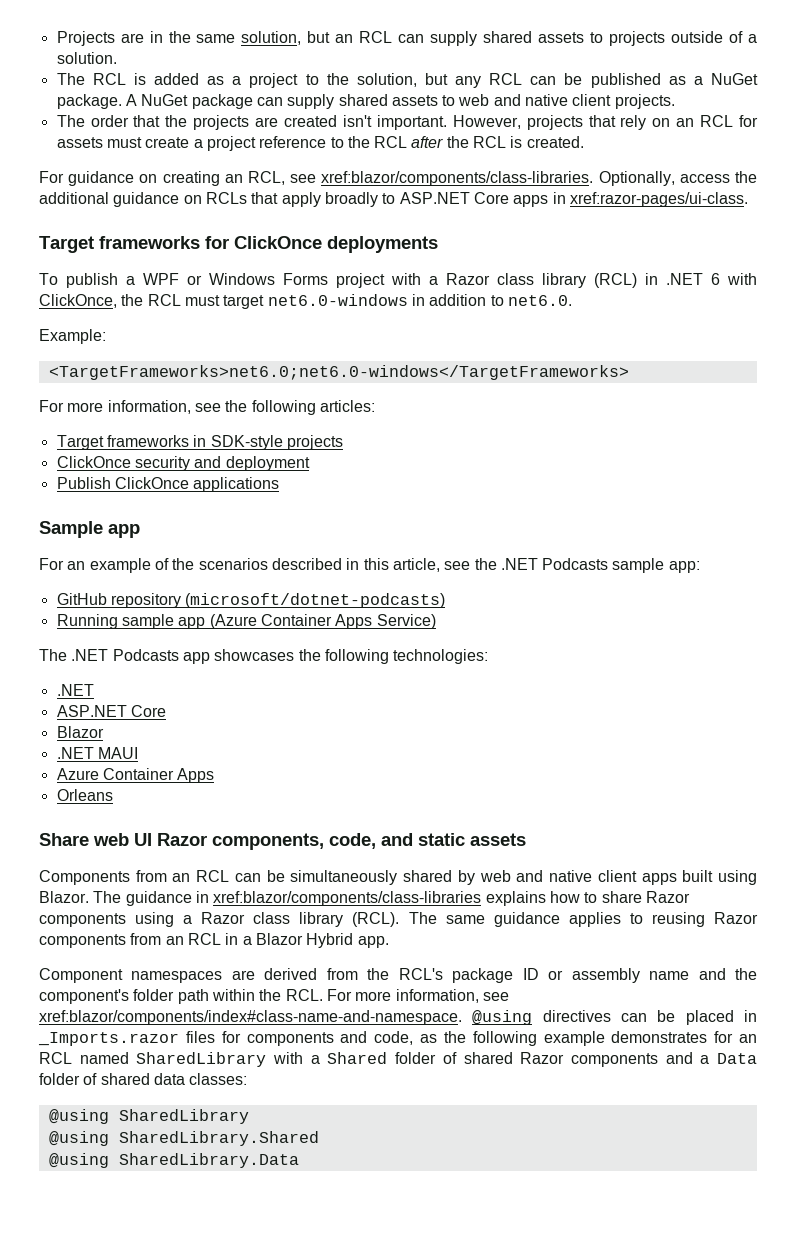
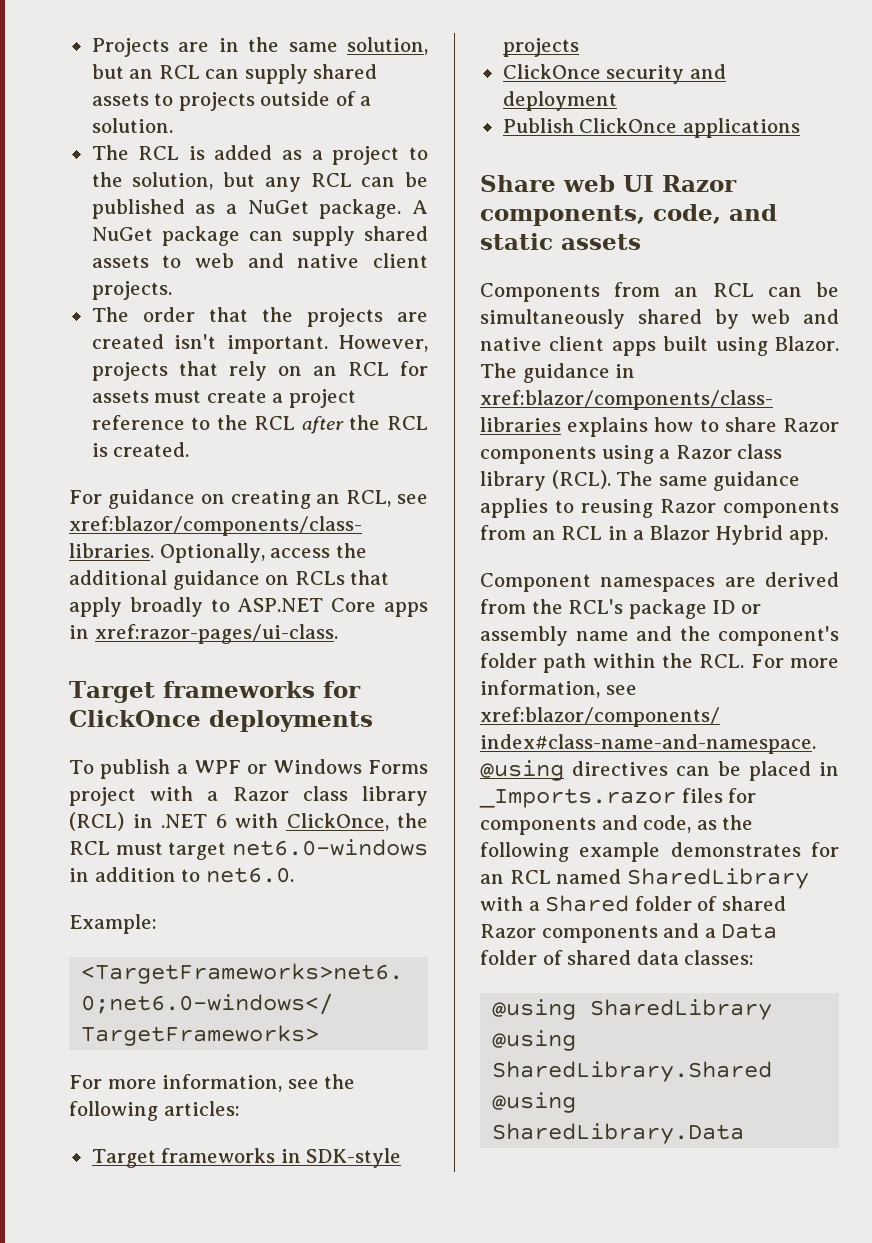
[39,521,140,538] [39,558,700,573] [56,593,446,608] [56,614,436,629] [39,649,489,664] [56,684,94,696] [56,705,166,717] [56,726,104,738] [56,747,138,759] [56,768,215,783] [56,789,113,801] // Sample app // For an example of the scenarios described in this article, see the .NET Podcasts sample app: // GitHub repository (microsoft/dotnet-podcasts) // Running sample app (Azure Container Apps Service) // The .NET Podcasts app showcases the following technologies: // .NET // ASP.NET Core // Blazor // .NET MAUI // Azure Container Apps // Orleans -> (800, 128) none

